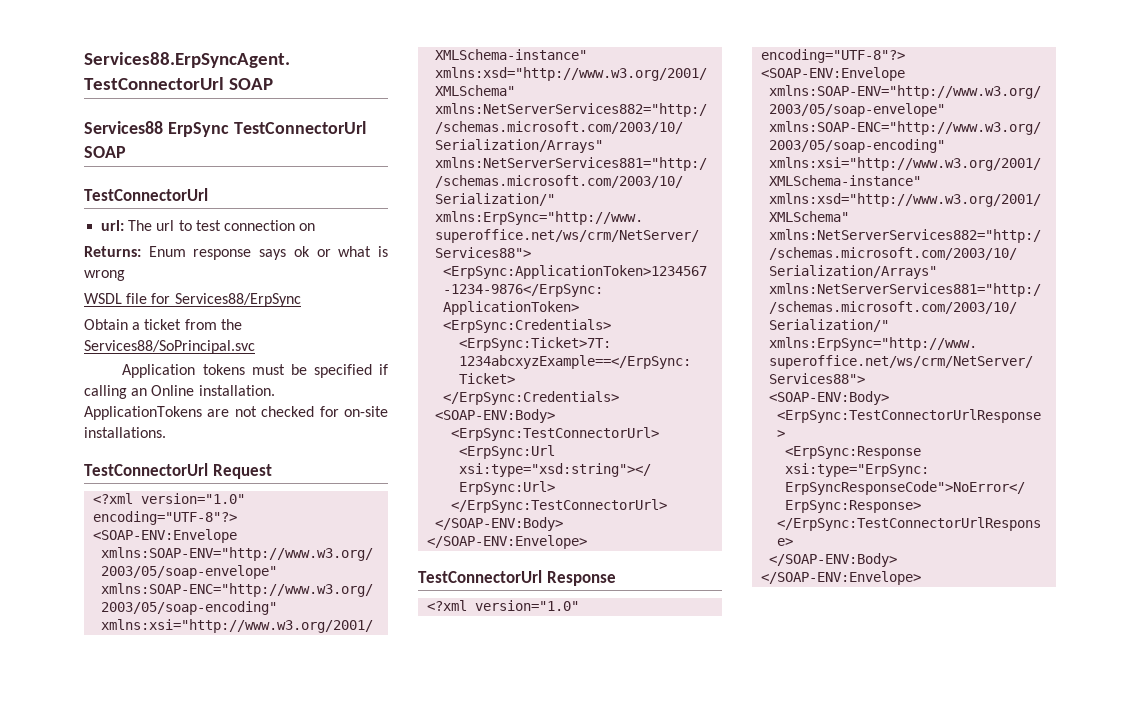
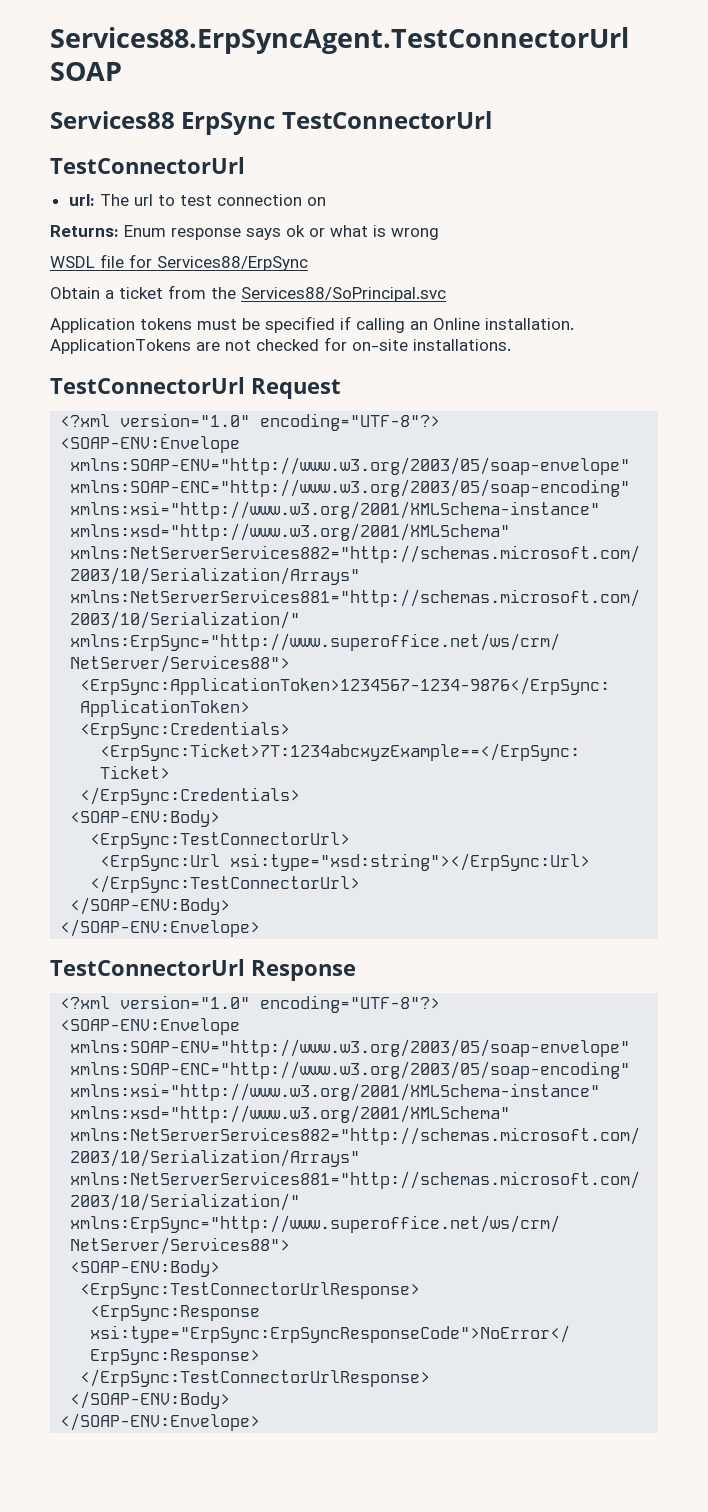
[84,146,126,158] SOAP -> (492, 120) none

